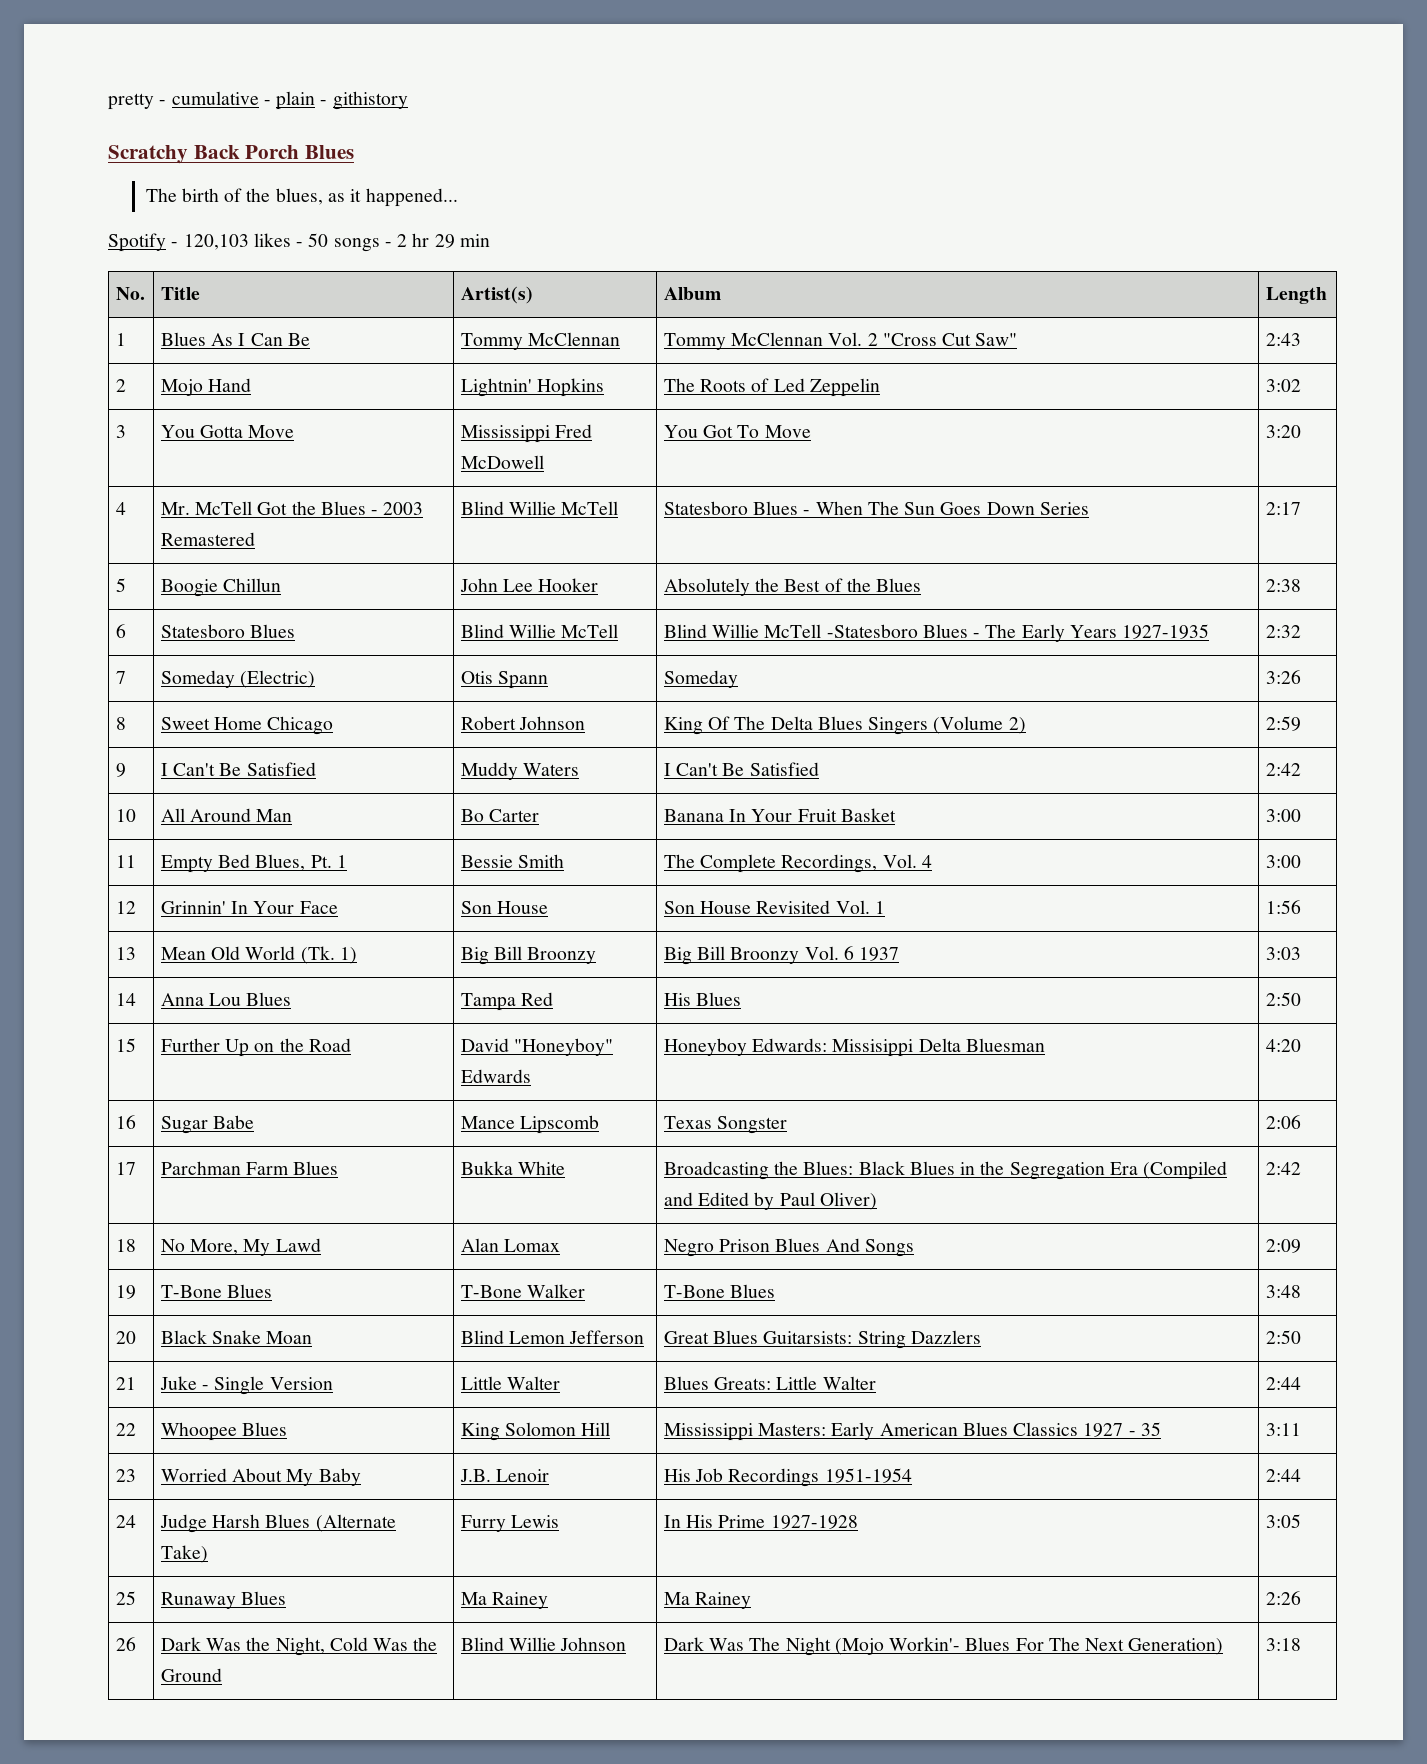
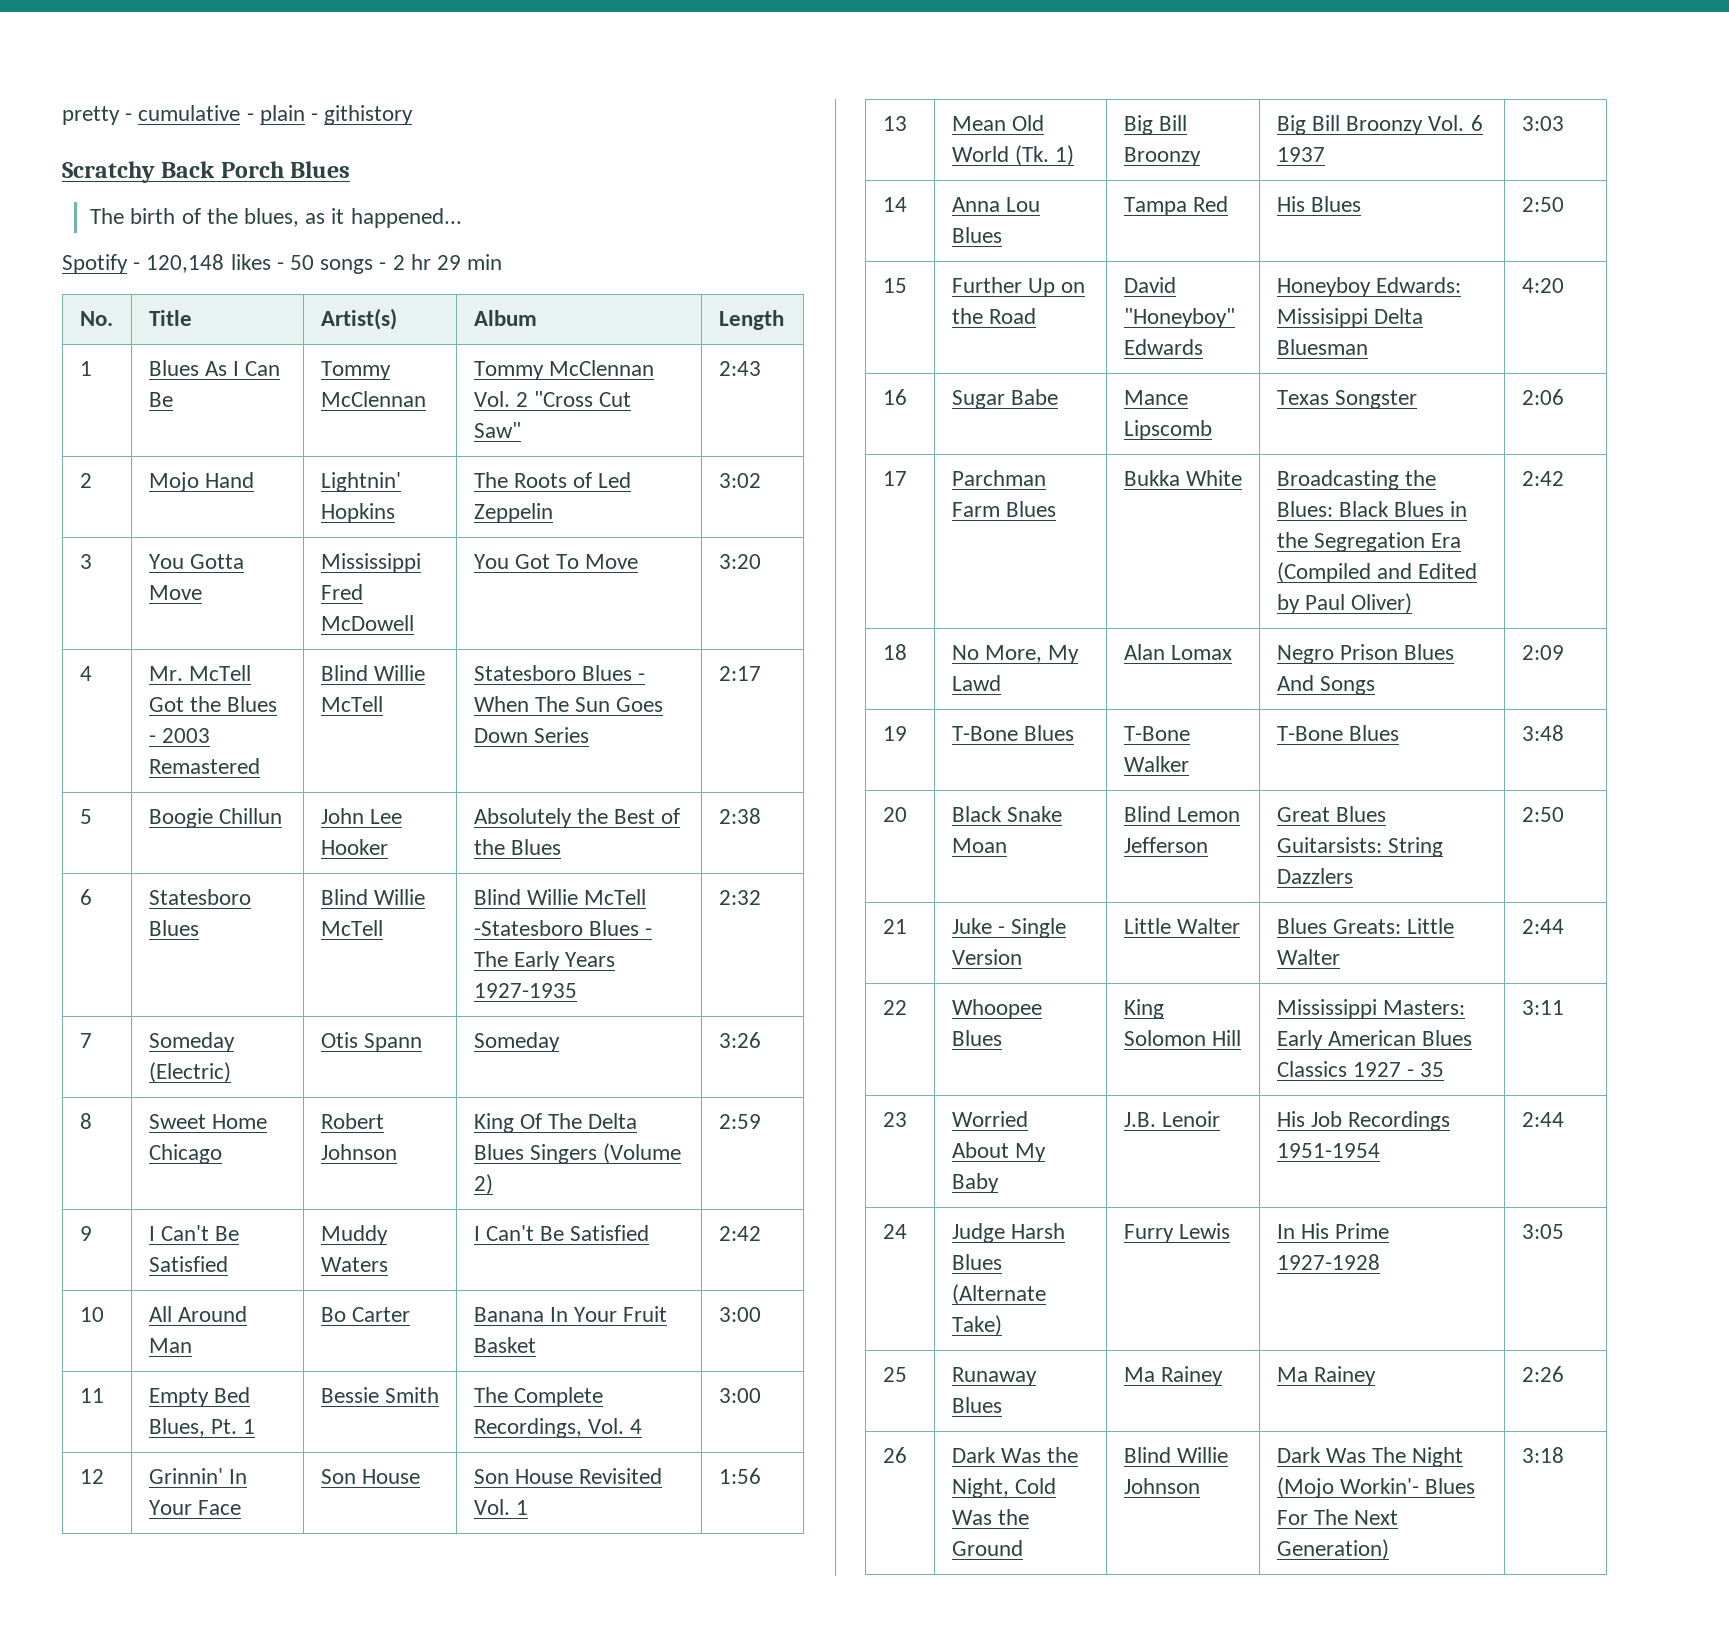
[183,234,249,250] 120,103 -> [146,254,225,273] 120,148

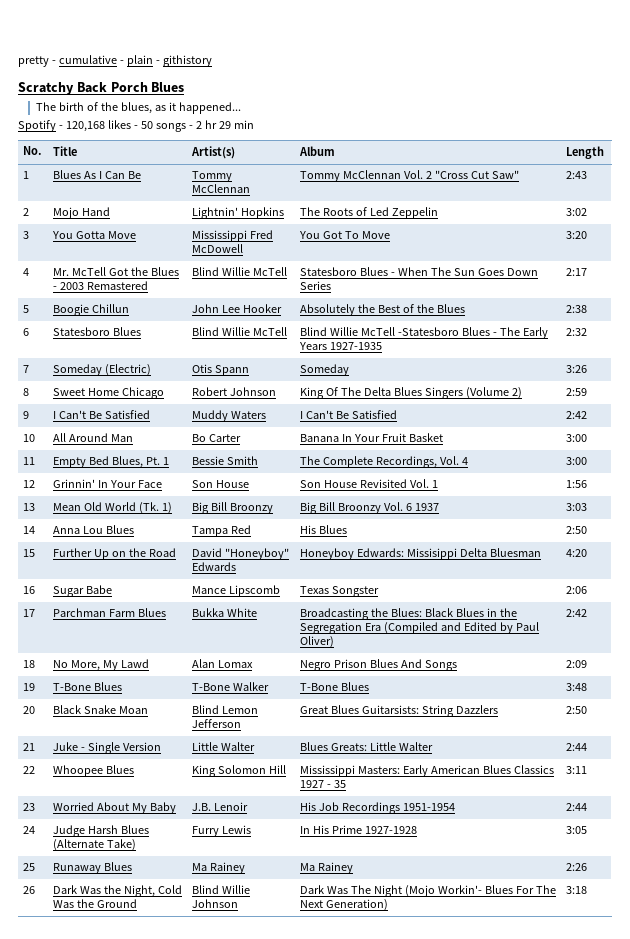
[146,254,225,273] 120,148 -> [65,121,105,132] 120,168

